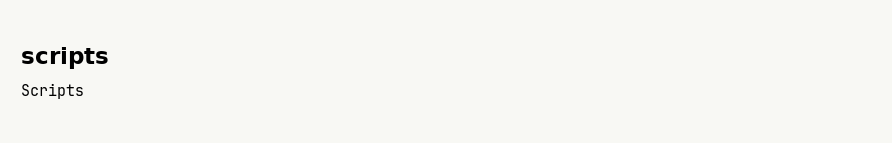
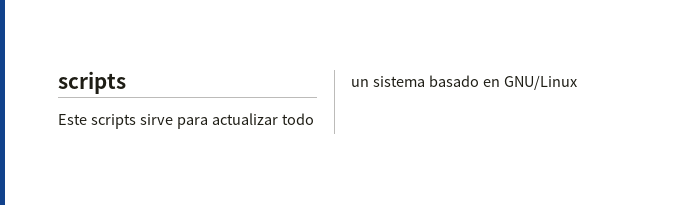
[21,83,84,99] Scripts -> [58,113,314,129] [351,75,577,90] Este scripts sirve para actualizar todo un sistema basado en GNU/Linux

